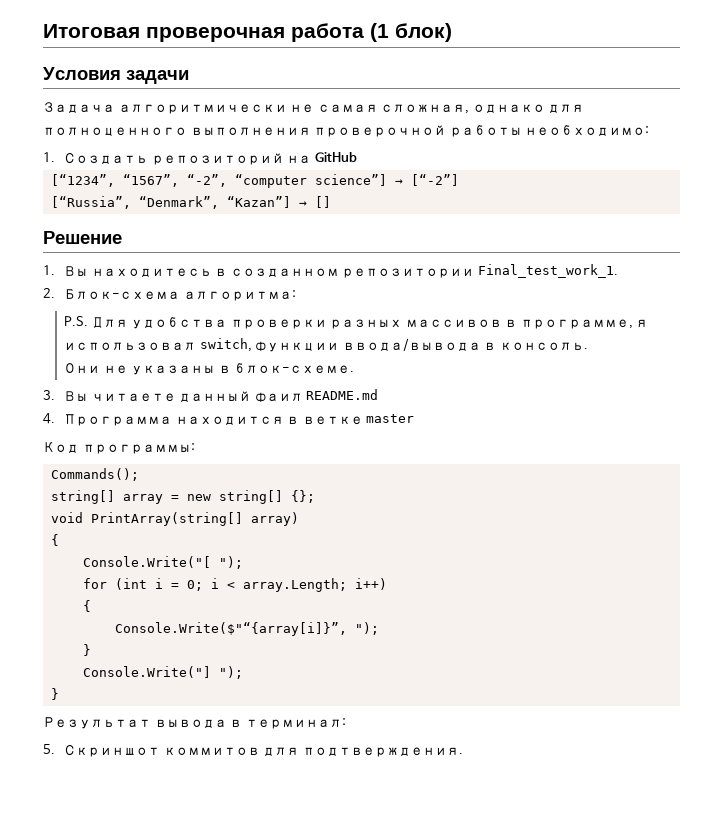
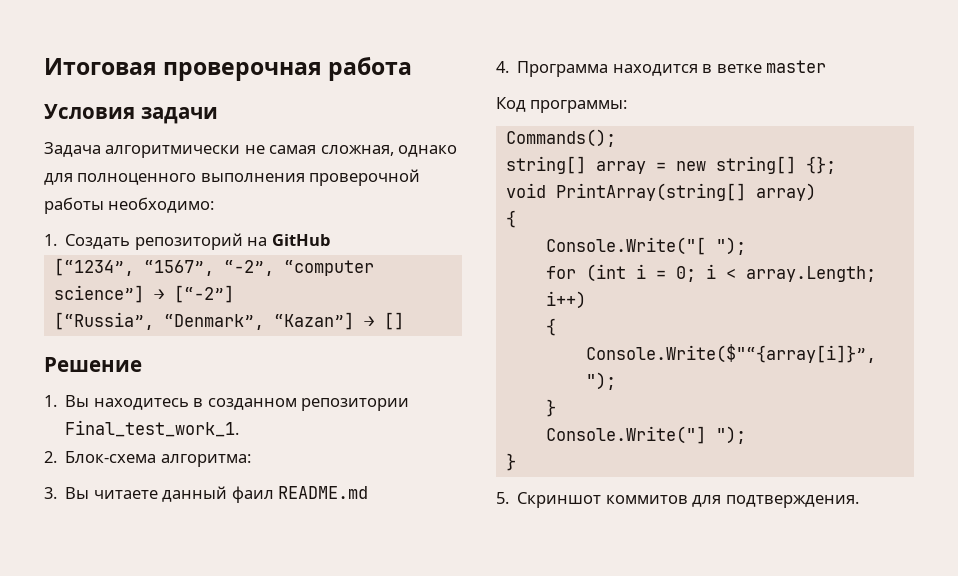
[370,23,452,42] (1 блок) -> (413, 69) none
[64,316,649,329] [64,338,588,352] [64,363,355,375] // P.S. Для удобства проверки разных массивов в программе, я использовал switch, функции ввода/вывода в консоль. // Они не указаны в блок-схеме. -> (251, 460) none
[43,717,346,729] // Результат вывода в терминал: -> (516, 462) none

